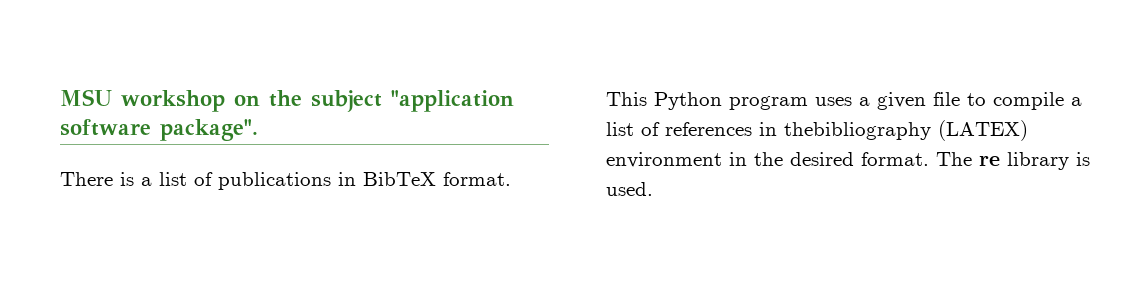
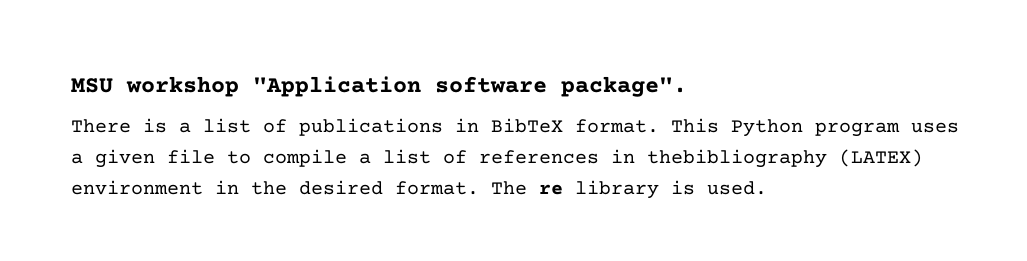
[234,90,514,112] on the subject "application -> [253,76,421,97] "Application

